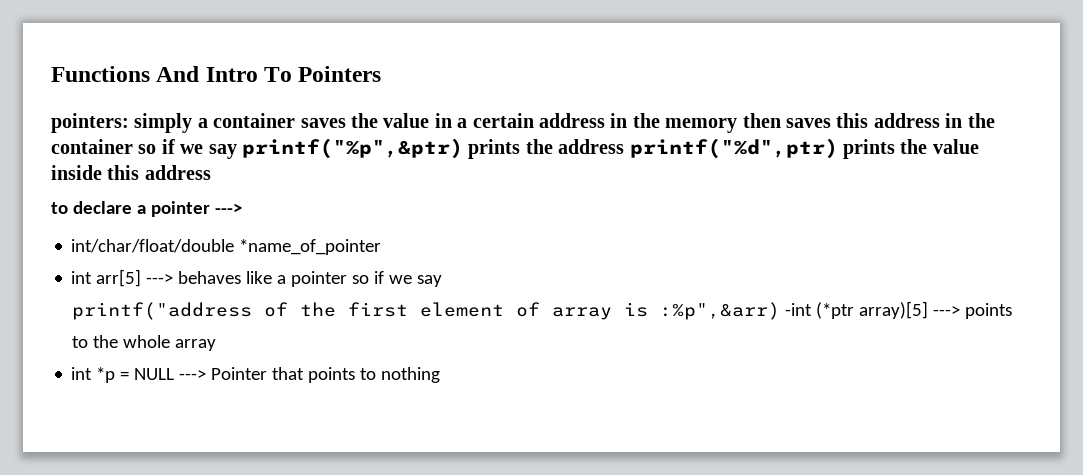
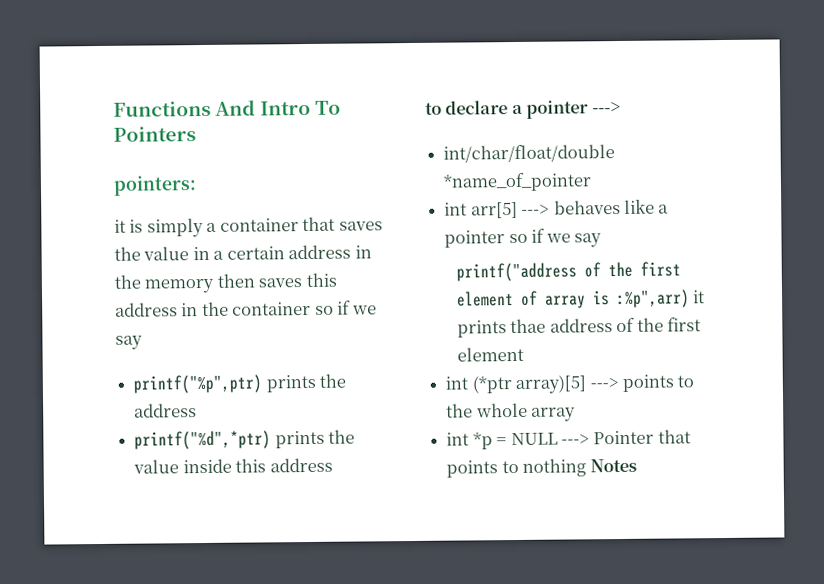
(129, 123) none -> [114,219,144,233] // it is
(296, 120) none -> [302,216,336,232] that
[242,138,463,159] printf("%p",&ptr) -> [133,374,263,394] // printf("%p",ptr)
[629,138,838,159] printf("%d",ptr) -> [134,430,272,450] // printf("%d",*ptr)
[660,302,813,320] :%p",&arr) -int -> [615,289,706,309] [456,317,702,338] [456,346,524,362] [445,376,469,390] :%p",arr) it prints thae address of the first element // int
(441, 375) none -> [589,458,637,473] Notes

